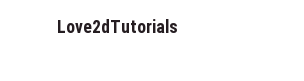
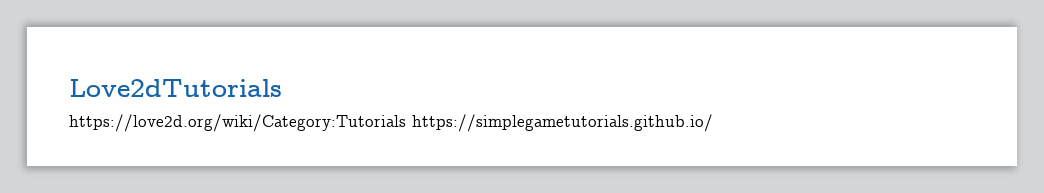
(178, 26) none -> [69,114,713,132] // https://love2d.org/wiki/Category:Tutorials https://simplegametutorials.github.io/

